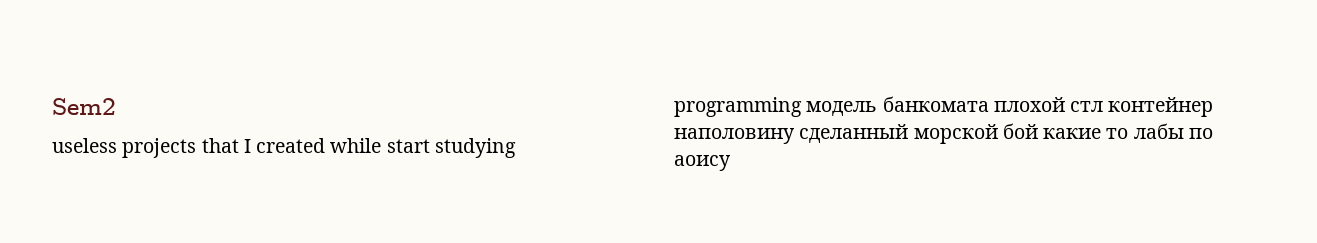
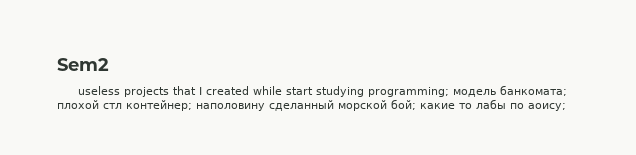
[674,96,989,117] programming модель банкомата -> [367,85,567,97] programming; модель банкомата;
[1108,97,1214,117] контейнер -> [126,100,192,111] контейнер;
[1002,123,1038,139] бой -> [391,99,416,110] бой;
[674,155,731,171] аоису -> [528,103,566,111] аоису;

